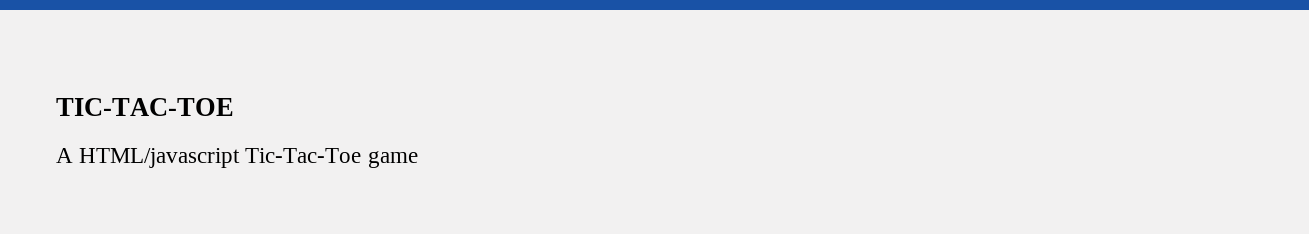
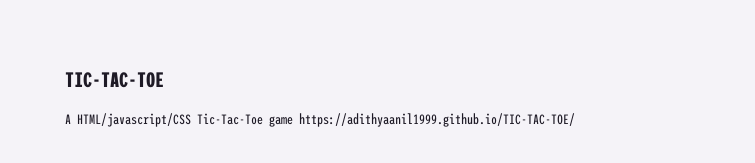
[79,148,241,168] HTML/javascript -> [77,113,191,127] HTML/javascript/CSS
(418, 159) none -> [299,113,575,127] https://adithyaanil1999.github.io/TIC-TAC-TOE/

